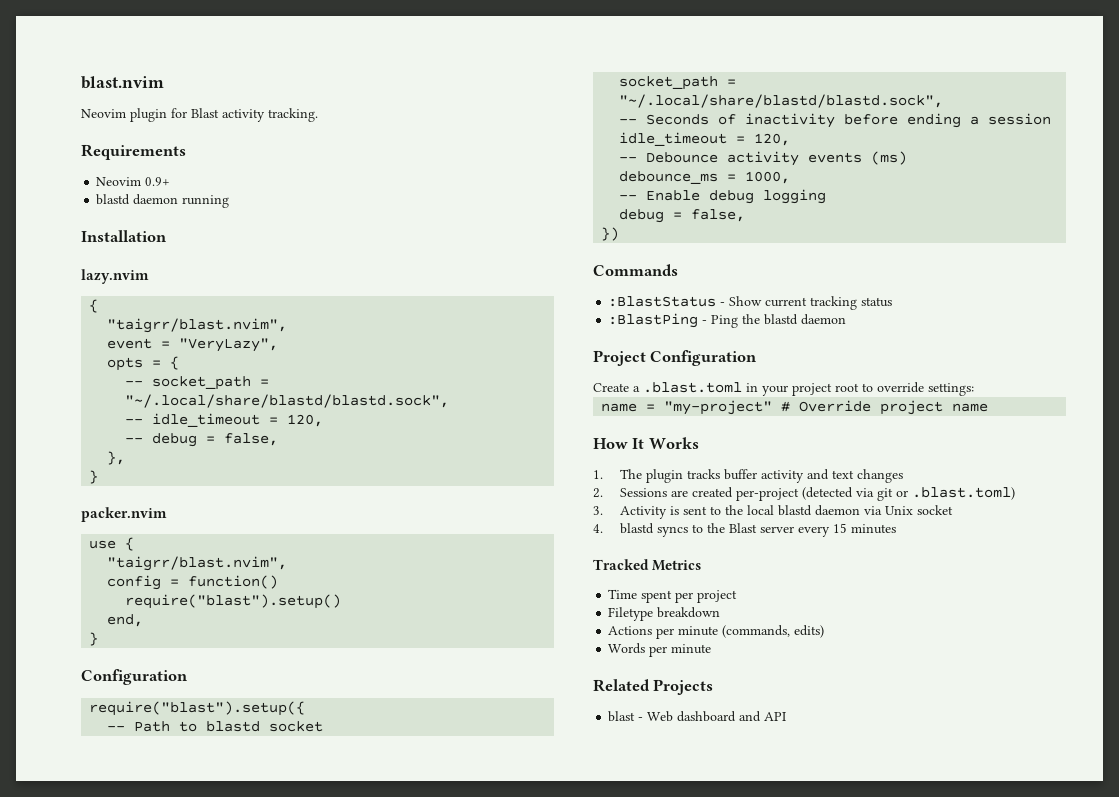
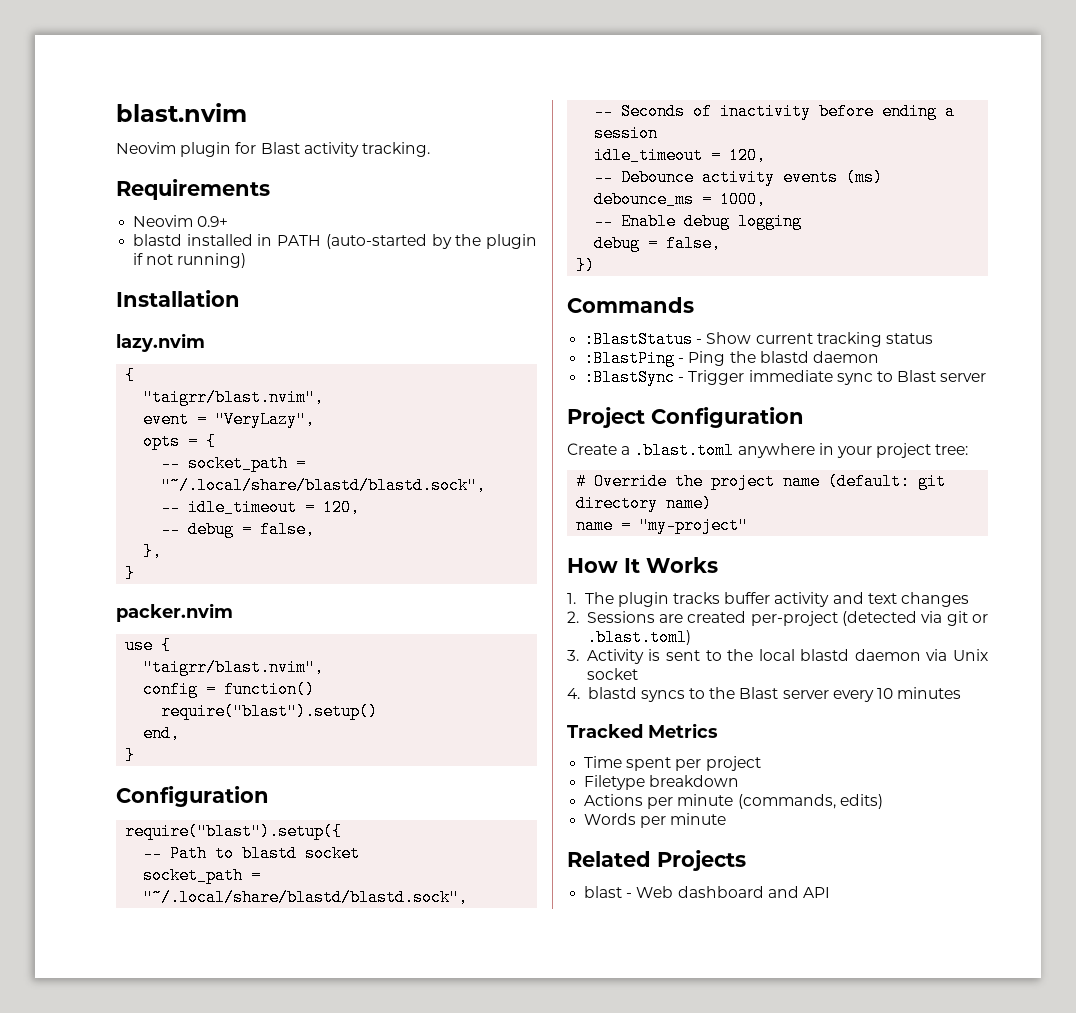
[133,194,230,208] daemon running -> [186,234,537,249] [133,253,247,268] installed in PATH (auto-started by the plugin if not running)
(847, 319) none -> [584,369,987,386] // :BlastSync - Trigger immediate sync to Blast server
(742, 387) none -> [737,443,815,458] anywhere
[835,382,974,396] root to override settings: -> [935,444,969,455] [576,473,947,490] [576,495,713,512] tree: // # Override the project name (default: git directory name)
[781,400,989,415] # Override project name -> (749, 525) none
[833,523,848,533] 15 -> [877,688,894,699] 10

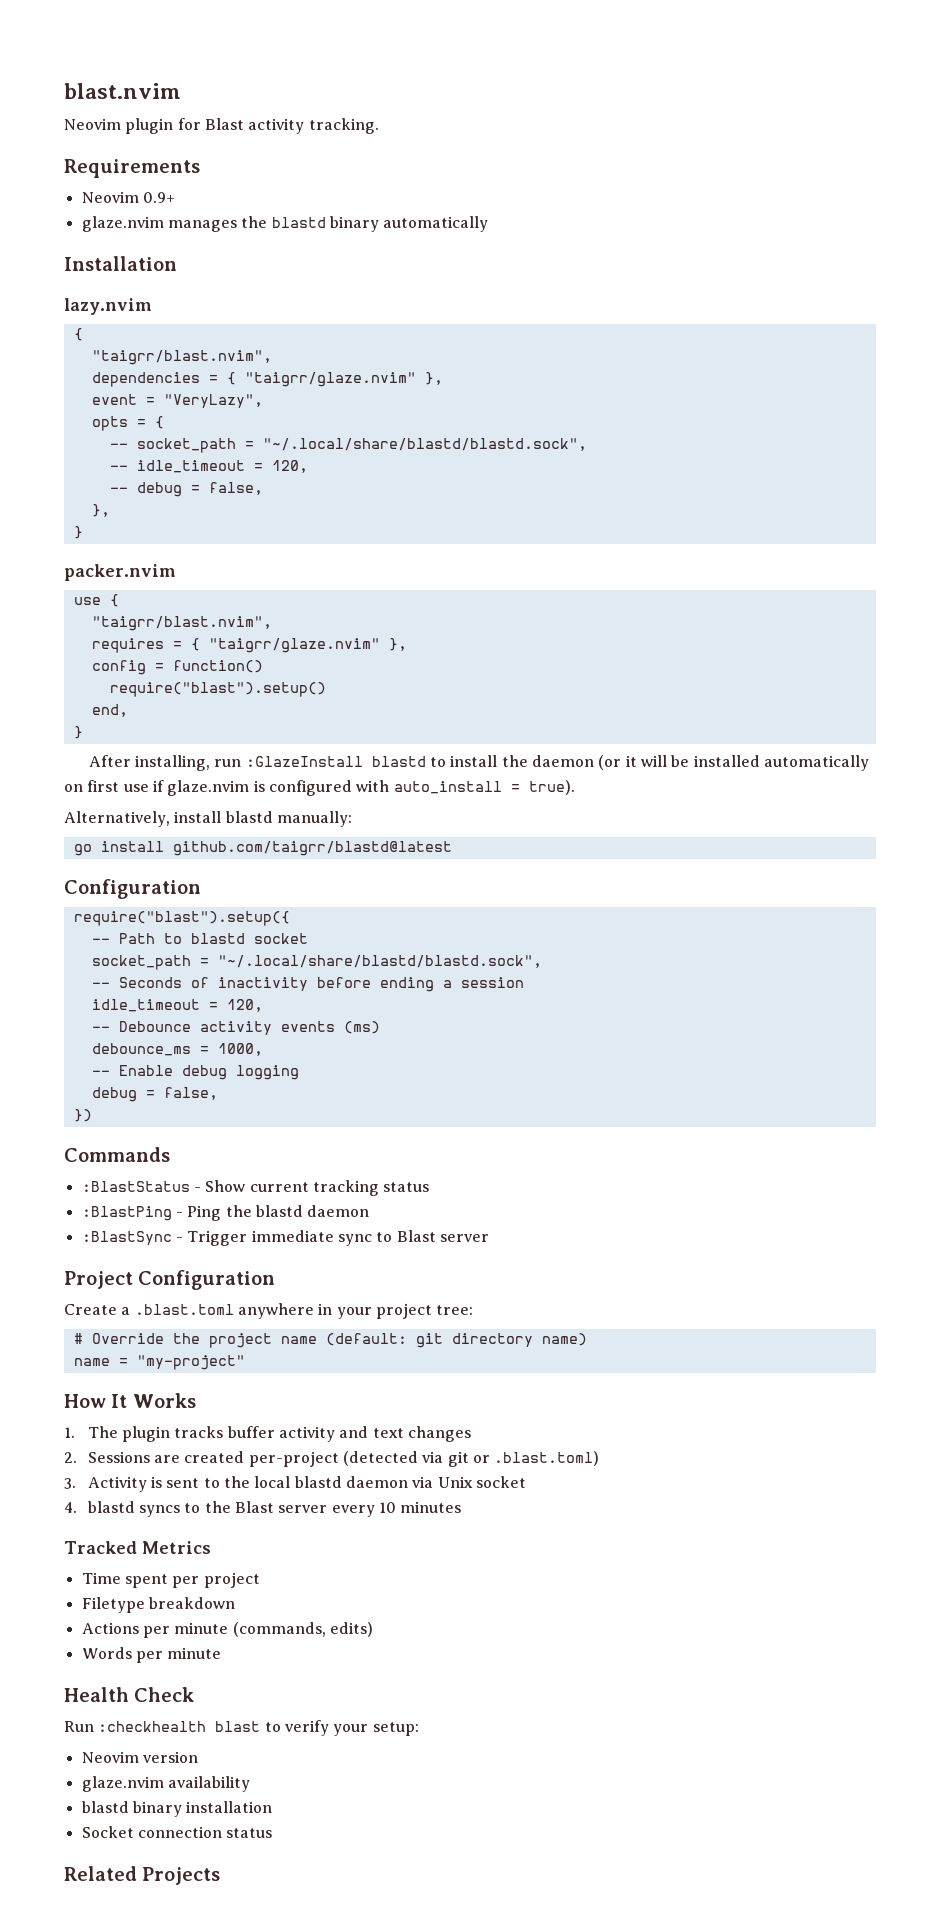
[133,234,537,249] [133,253,247,268] blastd installed in PATH (auto-started by the plugin if not running) -> [81,216,489,232] glaze.nvim manages the blastd binary automatically
(325, 397) none -> [91,372,443,387] // dependencies = { "taigrr/glaze.nvim" },
(325, 667) none -> [91,638,407,653] // requires = { "taigrr/glaze.nvim" },
(136, 755) none -> [88,755,869,771] [64,780,575,796] [64,811,352,827] [73,841,452,856] // After installing, run :GlazeInstall blastd to install the daemon (or it will be installed automatically on first use if glaze.nvim is configured with auto_install = true). // Alternatively, install blastd manually: // go install github.com/taigrr/blastd@latest
[567,850,746,871] [584,886,830,898] Related Projects // blast - Web dashboard and API -> [64,1687,195,1702] [64,1720,419,1736] [81,1751,198,1763] [81,1776,250,1792] [81,1801,273,1817] [81,1826,273,1838] [64,1866,221,1885] Health Check // Run :checkhealth blast to verify your setup: // Neovim version // glaze.nvim availability // blastd binary installation // Socket connection status // Related Projects

